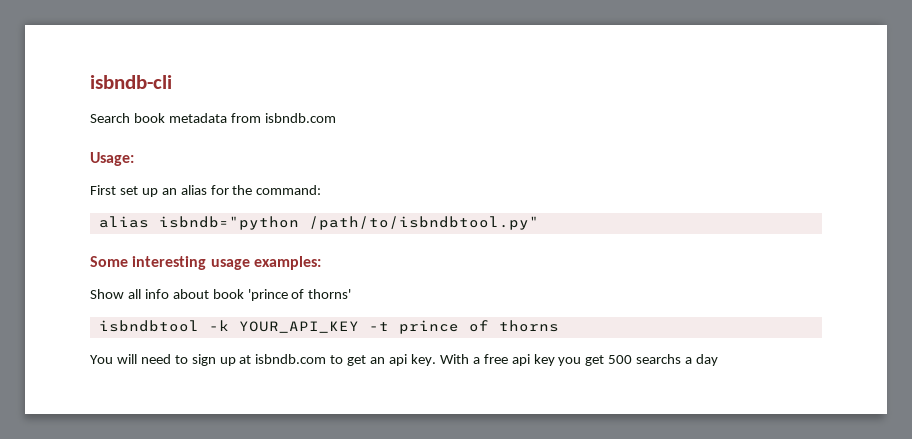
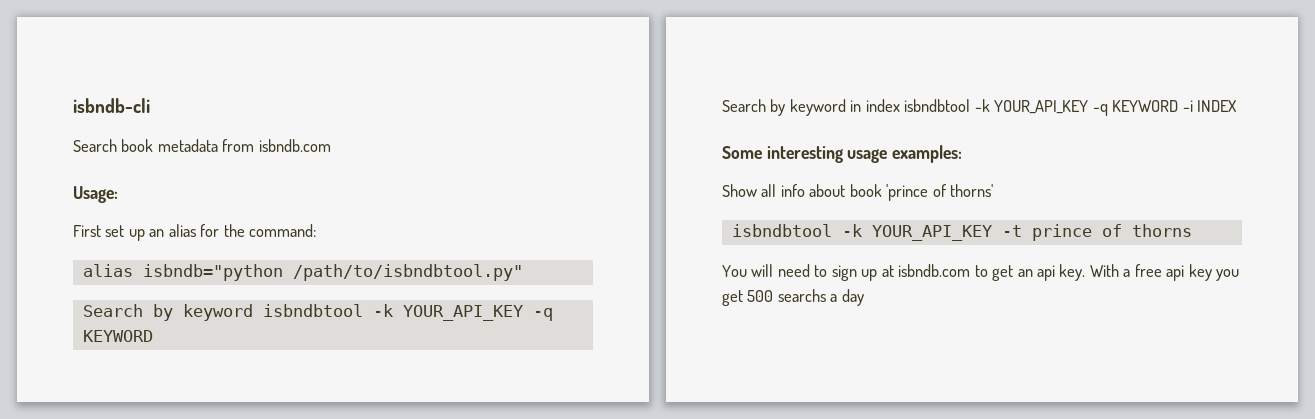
(539, 223) none -> [82,304,553,321] [82,330,153,342] [722,99,1237,116] // Search by keyword isbndbtool -k YOUR_API_KEY -q KEYWORD // Search by keyword in index isbndbtool -k YOUR_API_KEY -q KEYWORD -i INDEX

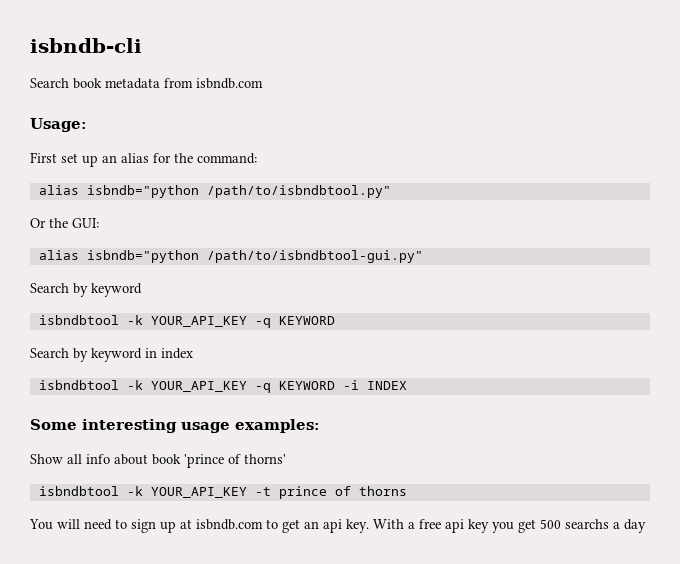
[82,304,253,321] // Search by keyword -> [30,218,99,228] [38,250,423,263] [30,283,142,297] // Or the GUI: // alias isbndb="python /path/to/isbndbtool-gui.py" // Search by keyword //
(900, 105) none -> (193, 353) //

